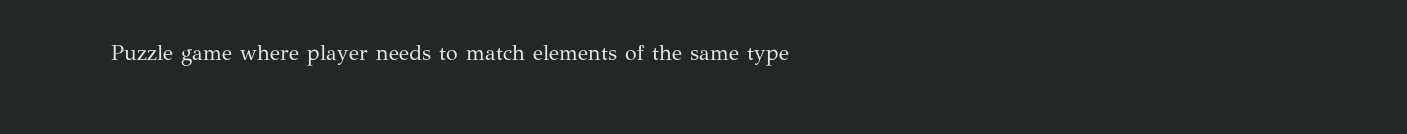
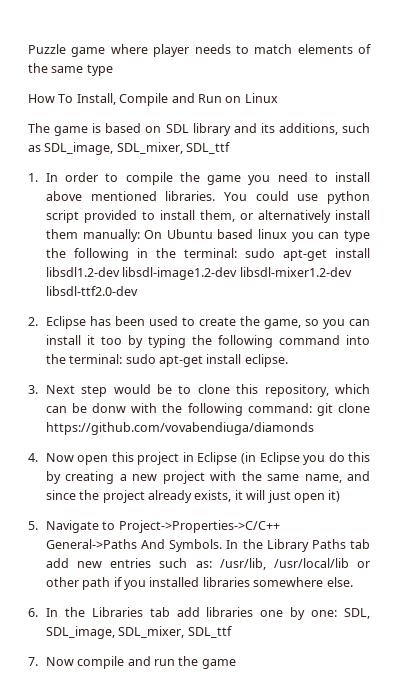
(789, 57) none -> [28,93,278,106] [28,123,370,136] [28,142,231,155] [28,172,370,185] [45,191,370,204] [45,210,370,223] [45,229,370,242] [45,248,370,261] [45,267,352,280] [45,286,138,296] [28,316,370,329] [45,335,371,348] [45,354,288,367] [28,384,371,397] [45,403,370,416] [45,422,314,435] [28,452,370,465] [45,471,370,484] [45,490,341,503] [28,520,280,533] [45,539,370,552] [45,558,371,570] [45,577,353,590] [28,607,371,620] [45,626,232,639] [28,656,236,669] // How To Install, Compile and Run on Linux // The game is based on SDL library and its additions, such as SDL_image, SDL_mixer, SDL_ttf // 1. In order to compile the game you need to install above mentioned libraries. You could use python script provided to install them, or alternatively install them manually: On Ubuntu based linux you can type the following in the terminal: sudo apt-get install libsdl1.2-dev libsdl-image1.2-dev libsdl-mixer1.2-dev libsdl-ttf2.0-dev // 2. Eclipse has been used to create the game, so you can install it too by typing the following command into the terminal: sudo apt-get install eclipse. // 3. Next step would be to clone this repository, which can be donw with the following command: git clone https://github.com/vovabendiuga/diamonds // 4. Now open this project in Eclipse (in Eclipse you do this by creating a new project with the same name, and since the project already exists, it will just open it) // 5. Navigate to Project->Properties->C/C++ General->Paths And Symbols. In the Library Paths tab add new entries such as: /usr/lib, /usr/local/lib or other path if you installed libraries somewhere else. // 6. In the Libraries tab add libraries one by one: SDL, SDL_image, SDL_mixer, SDL_ttf // 7. Now compile and run the game

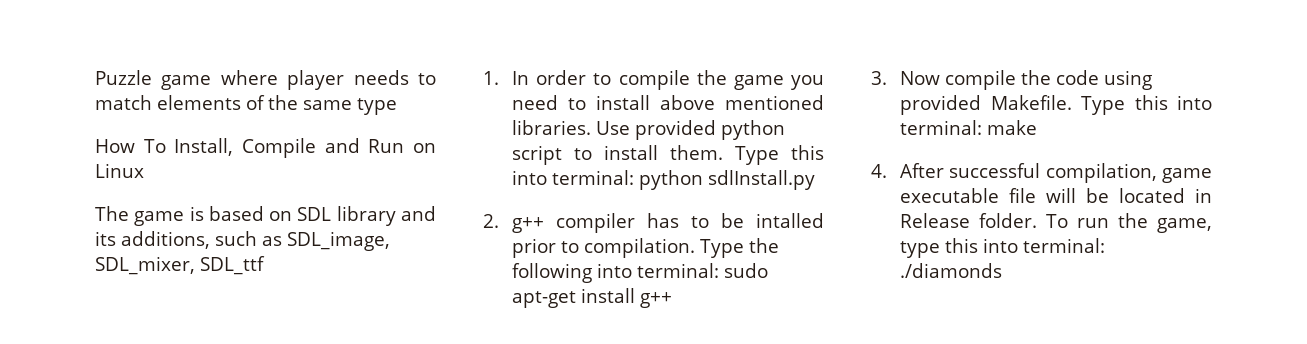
[223,191,319,201] You could use -> [596,120,717,140] Use provided
[83,210,370,223] [45,229,370,242] [45,248,370,261] [45,267,352,280] [45,286,138,296] [28,316,370,329] [45,335,371,348] [45,354,288,367] [28,384,371,397] [45,403,370,416] [45,422,314,435] [28,452,370,465] [45,471,370,484] [45,490,341,503] [28,520,280,533] [45,539,370,552] [45,558,371,570] [45,577,353,590] [28,607,371,620] [45,626,232,639] [28,656,236,669] provided to install them, or alternatively install them manually: On Ubuntu based linux you can type the following in the terminal: sudo apt-get install libsdl1.2-dev libsdl-image1.2-dev libsdl-mixer1.2-dev libsdl-ttf2.0-dev // 2. Eclipse has been used to create the game, so you can install it too by typing the following command into the terminal: sudo apt-get install eclipse. // 3. Next step would be to clone this repository, which can be donw with the following command: git clone https://github.com/vovabendiuga/diamonds // 4. Now open this project in Eclipse (in Eclipse you do this by creating a new project with the same name, and since the project already exists, it will just open it) // 5. Navigate to Project->Properties->C/C++ General->Paths And Symbols. In the Library Paths tab add new entries such as: /usr/lib, /usr/local/lib or other path if you installed libraries somewhere else. // 6. In the Libraries tab add libraries one by one: SDL, SDL_image, SDL_mixer, SDL_ttf // 7. Now compile and run the game -> [574,145,824,165] [512,170,816,190] [483,213,824,233] [512,238,780,258] [512,263,769,283] [512,288,673,308] [871,70,1153,90] [900,95,1212,115] [900,120,1038,135] [871,163,1212,183] [900,188,1212,203] [900,213,1212,233] [900,238,1106,258] [900,263,1003,278] to install them. Type this into terminal: python sdlInstall.py // 2. g++ compiler has to be intalled prior to compilation. Type the following into terminal: sudo apt-get install g++ // 3. Now compile the code using provided Makefile. Type this into terminal: make // 4. After successful compilation, game executable file will be located in Release folder. To run the game, type this into terminal: ./diamonds

